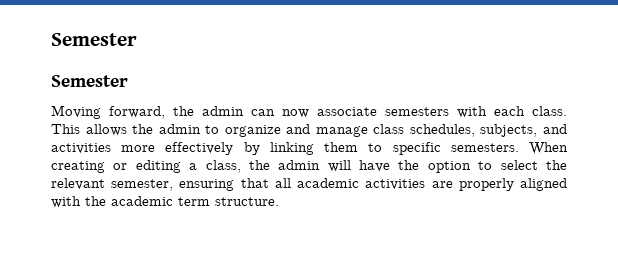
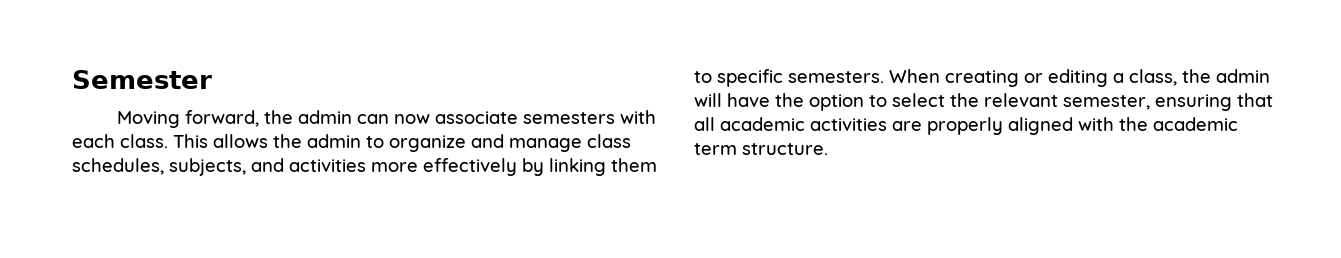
[51,33,137,46] [51,75,128,87] Semester // Semester -> [72,70,212,89] Semester

